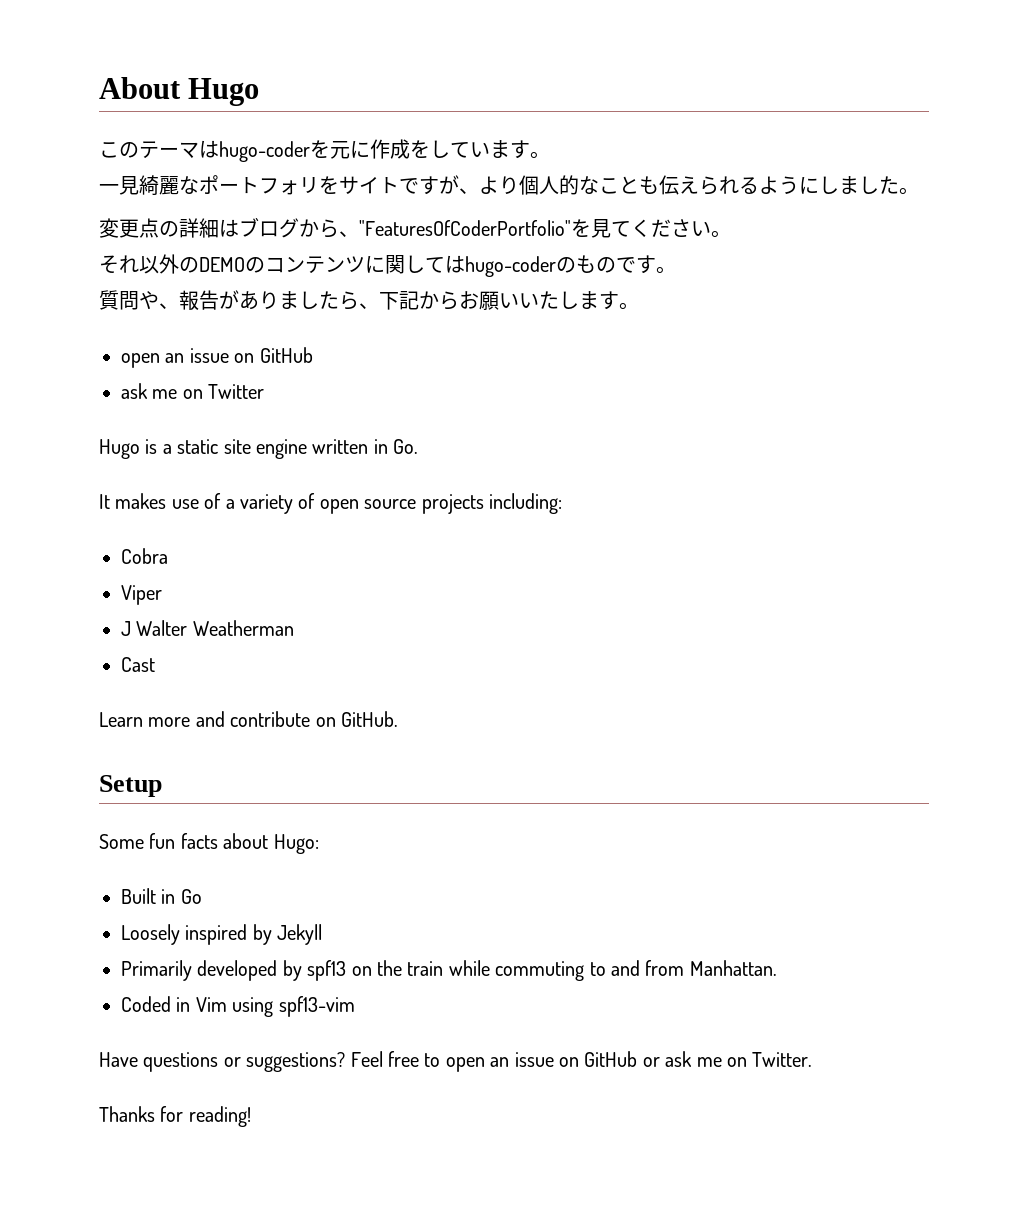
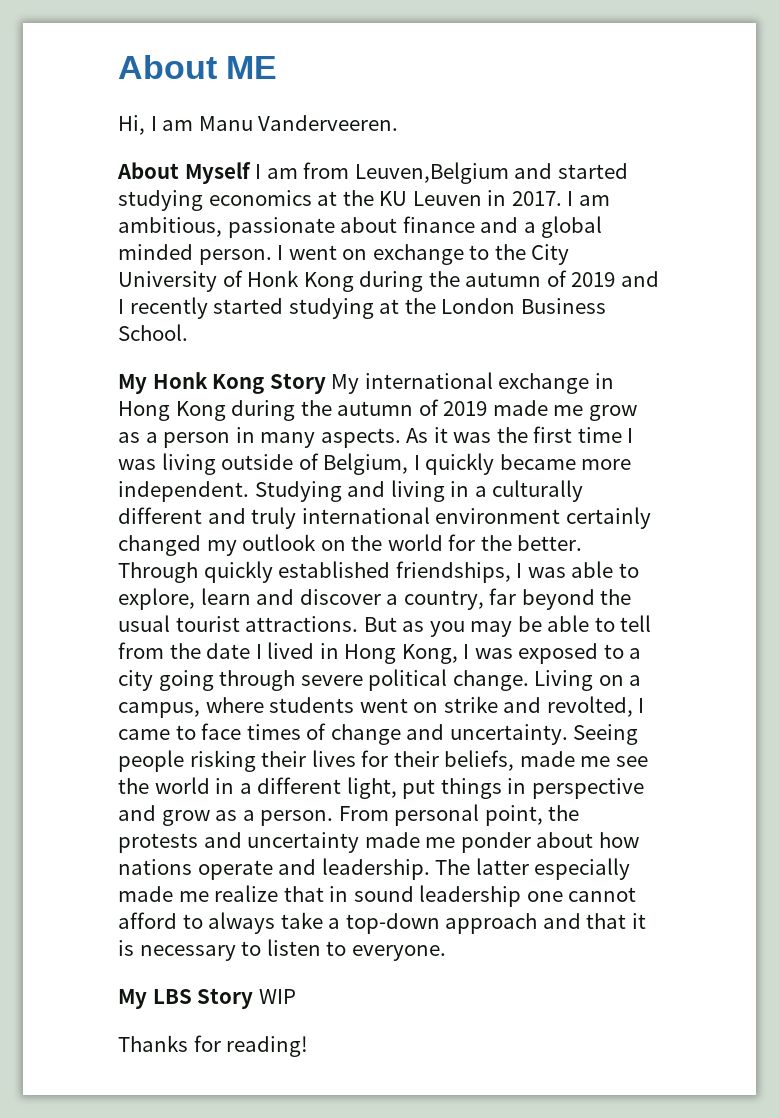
[99,77,260,106] [99,139,550,162] [99,175,919,195] [99,217,731,238] [99,254,676,277] [99,290,639,311] [121,347,313,368] [121,383,265,399] [99,439,419,459] [99,493,562,514] [121,548,168,564] [121,585,162,605] [121,620,294,636] [121,657,155,672] [99,711,398,727] [99,775,162,797] [99,833,319,854] [121,888,202,904] [121,924,323,945] [121,960,777,981] [121,996,355,1017] [99,1051,813,1072] About Hugo // このテーマはhugo-coderを元に作成をしています。 // 一見綺麗なポートフォリをサイトですが、より個人的なことも伝えられるようにしました。 // 変更点の詳細はブログから、"FeaturesOfCoderPortfolio"を見てください。 // それ以外のDEMOのコンテンツに関してはhugo-coderのものです。 // 質問や、報告がありましたら、下記からお願いいたします。 // open an issue on GitHub // ask me on Twitter // Hugo is a static site engine written in Go. // It makes use of a variety of open source projects including: // Cobra // Viper // J Walter Weatherman // Cast // Learn more and contribute on GitHub. // Setup // Some fun facts about Hugo: // Built in Go // Loosely inspired by Jekyll // Primarily developed by spf13 on the train while commuting to and from Manhattan. // Coded in Vim using spf13-vim // Have questions or suggestions? Feel free to open an issue on GitHub or ask me on Twitter. -> [118,55,278,79] [118,115,399,135] [117,162,628,184] [118,190,610,211] [118,216,603,238] [118,244,570,265] [118,270,659,292] [118,297,606,319] [118,324,188,341] [118,372,614,394] [118,399,637,421] [118,426,634,448] [118,453,632,475] [118,480,584,502] [118,507,651,529] [118,534,583,556] [118,561,639,583] [118,588,632,610] [118,615,652,637] [118,642,642,664] [118,669,642,691] [118,696,645,718] [118,723,639,745] [118,750,648,772] [118,777,644,799] [118,804,580,826] [118,832,639,853] [118,858,631,880] [118,885,637,907] [118,912,646,934] [118,939,446,961] [118,988,296,1009] About ME // Hi, I am Manu Vanderveeren. // About Myself I am from Leuven,Belgium and started studying economics at the KU Leuven in 2017. I am ambitious, passionate about finance and a global minded person. I went on exchange to the City University of Honk Kong during the autumn of 2019 and I recently started studying at the London Business School. // My Honk Kong Story My international exchange in Hong Kong during the autumn of 2019 made me grow as a person in many aspects. As it was the first time I was living outside of Belgium, I quickly became more independent. Studying and living in a culturally different and truly international environment certainly changed my outlook on the world for the better. Through quickly established friendships, I was able to explore, learn and discover a country, far beyond the usual tourist attractions. But as you may be able to tell from the date I lived in Hong Kong, I was exposed to a city going through severe political change. Living on a campus, where students went on strike and revolted, I came to face times of change and uncertainty. Seeing people risking their lives for their beliefs, made me see the world in a different light, put things in perspective and grow as a person. From personal point, the protests and uncertainty made me ponder about how nations operate and leadership. The latter especially made me realize that in sound leadership one cannot afford to always take a top-down approach and that it is necessary to listen to everyone. // My LBS Story WIP

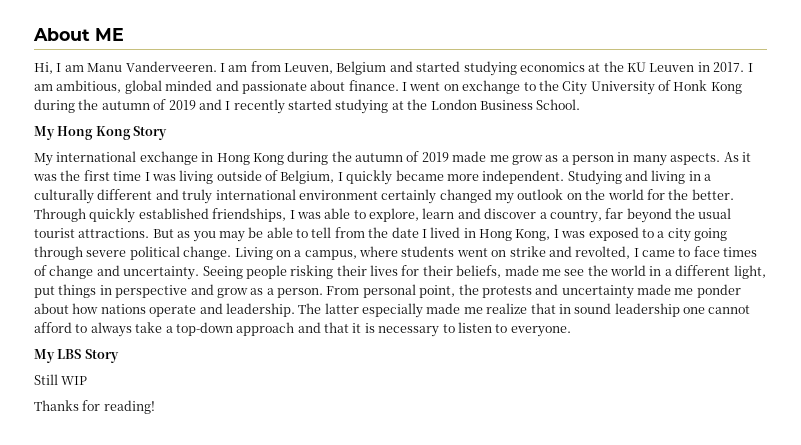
[117,162,251,184] // About Myself -> (217, 66) none
[354,162,509,184] Leuven,Belgium -> [284,61,387,75] Leuven, Belgium
[227,216,603,238] [118,244,272,265] passionate about finance and a global minded person. -> [124,80,399,94] global minded and passionate about finance.
[152,372,208,389] Honk -> [57,126,94,140] Hong
(326, 383) none -> (168, 133) //
(254, 998) none -> [34,374,58,385] // Still

